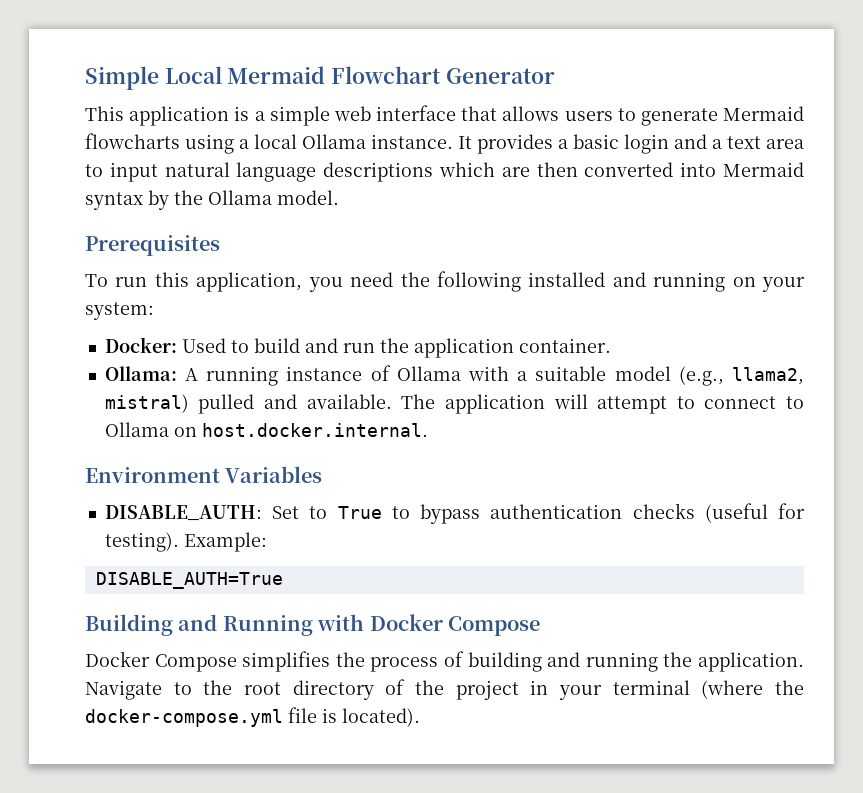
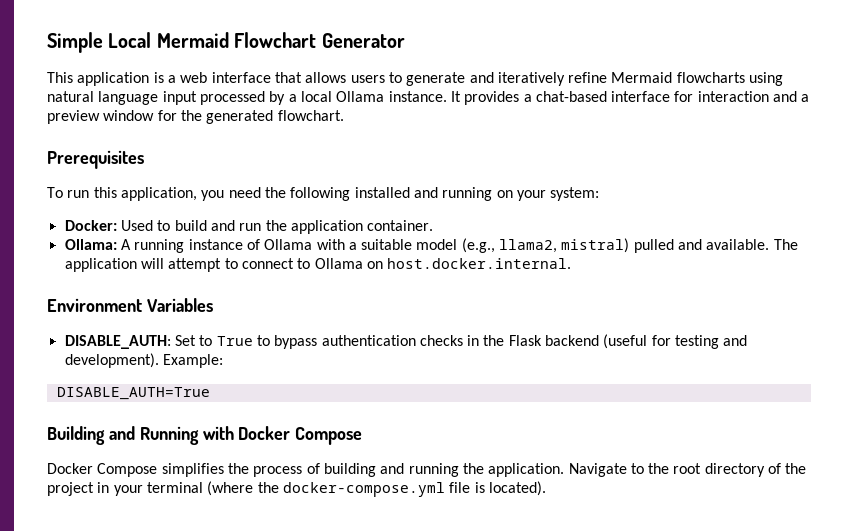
[269,106,330,126] simple -> (176, 79) none
[722,106,804,121] [85,133,234,154] Mermaid flowcharts using -> [469,72,784,86] [47,91,286,105] and iteratively refine Mermaid flowcharts using natural language input processed by
[573,134,804,154] [85,162,804,182] [85,190,339,210] basic login and a text area to input natural language descriptions which are then converted into Mermaid syntax by the Ollama model. -> [535,91,810,102] [47,110,344,124] chat-based interface for interaction and a preview window for the generated flowchart.
[704,503,805,523] [104,532,179,552] (useful for testing). -> [467,334,748,349] [64,353,159,368] in the Flask backend (useful for testing and development).

